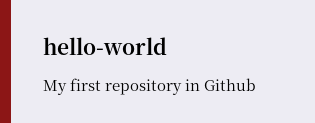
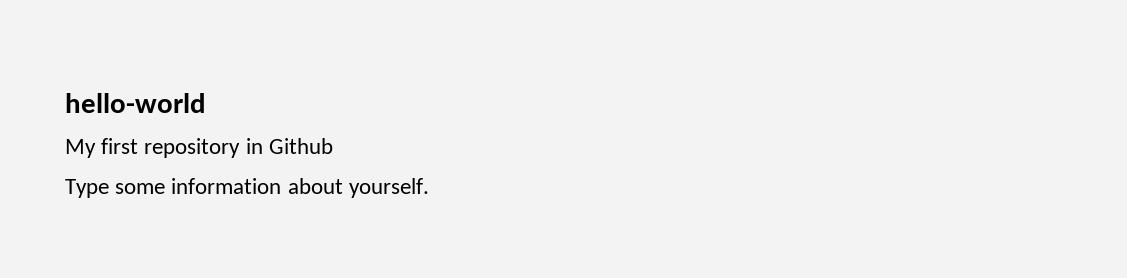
(257, 84) none -> [65,178,429,198] // Type some information about yourself.

